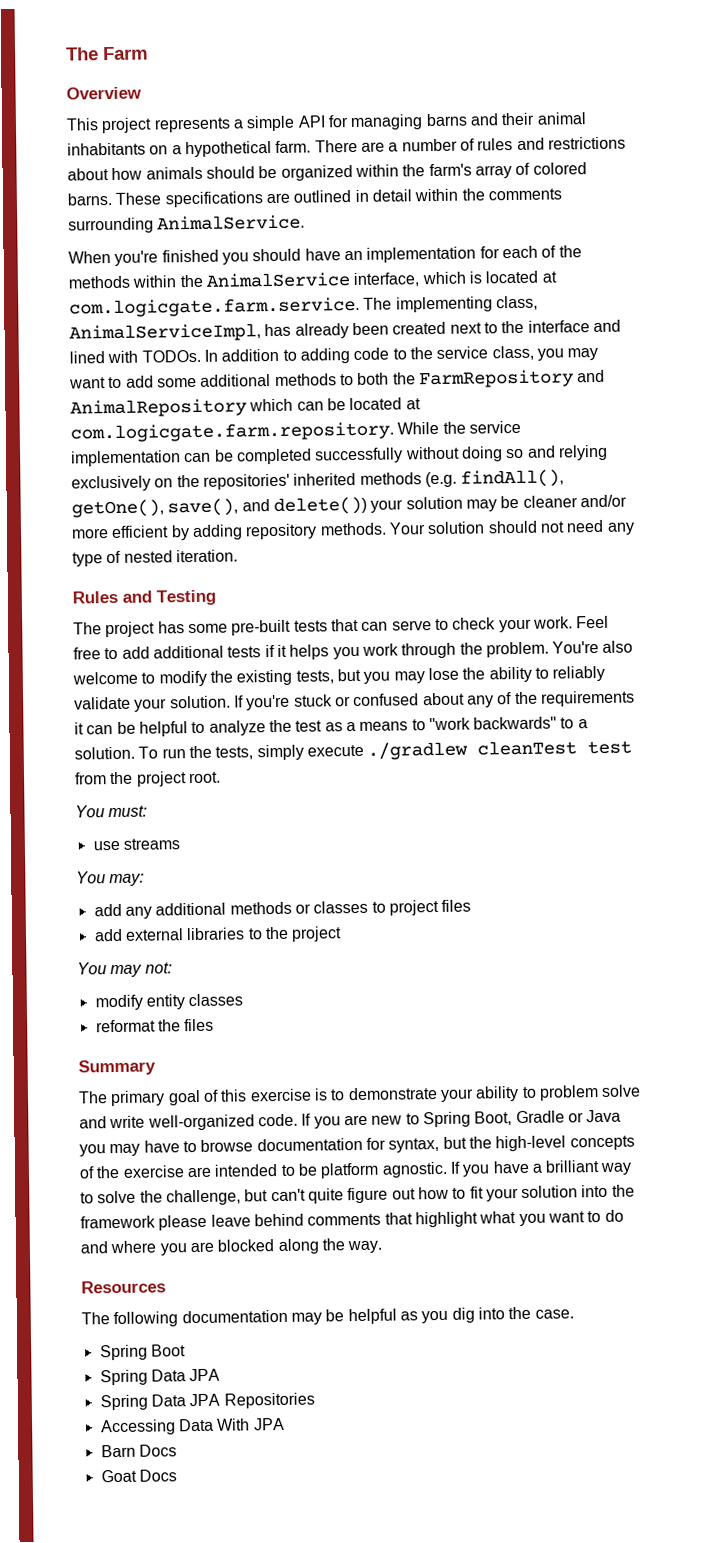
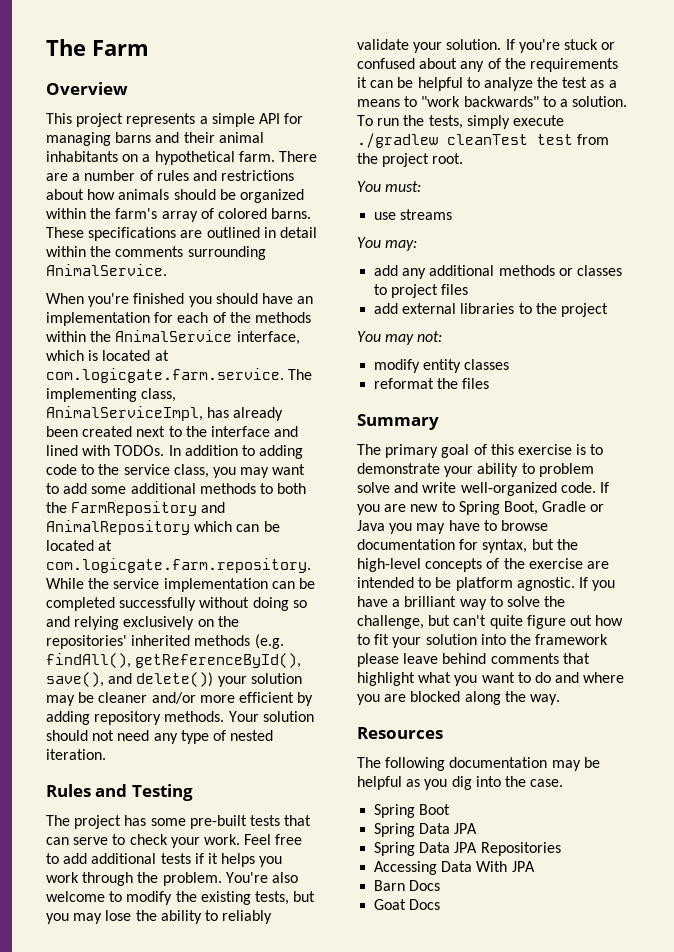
[71,499,164,518] getOne(), -> [135,653,302,668] getReferenceById(),

